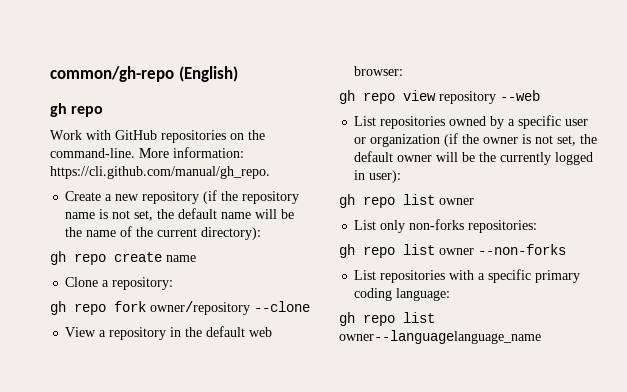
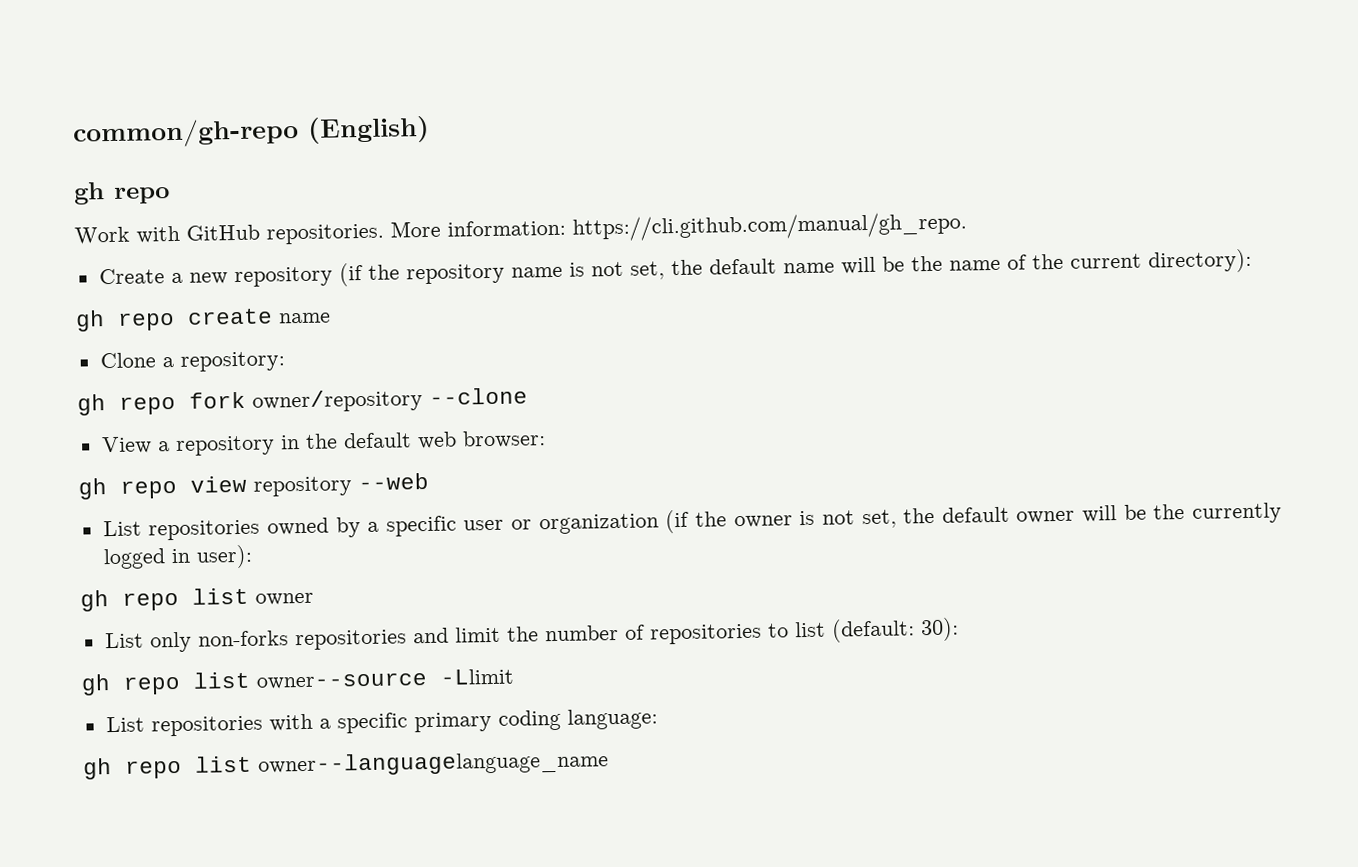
[161,130,265,143] [50,148,135,158] repositories on the command-line. -> [266,223,384,245] repositories.
[468,220,538,233] [339,244,566,258] repositories: // gh repo list owner --non-forks -> [294,617,959,651] [81,668,514,696] repositories and limit the number of repositories to list (default: 30): // gh repo list owner--source -Llimit

